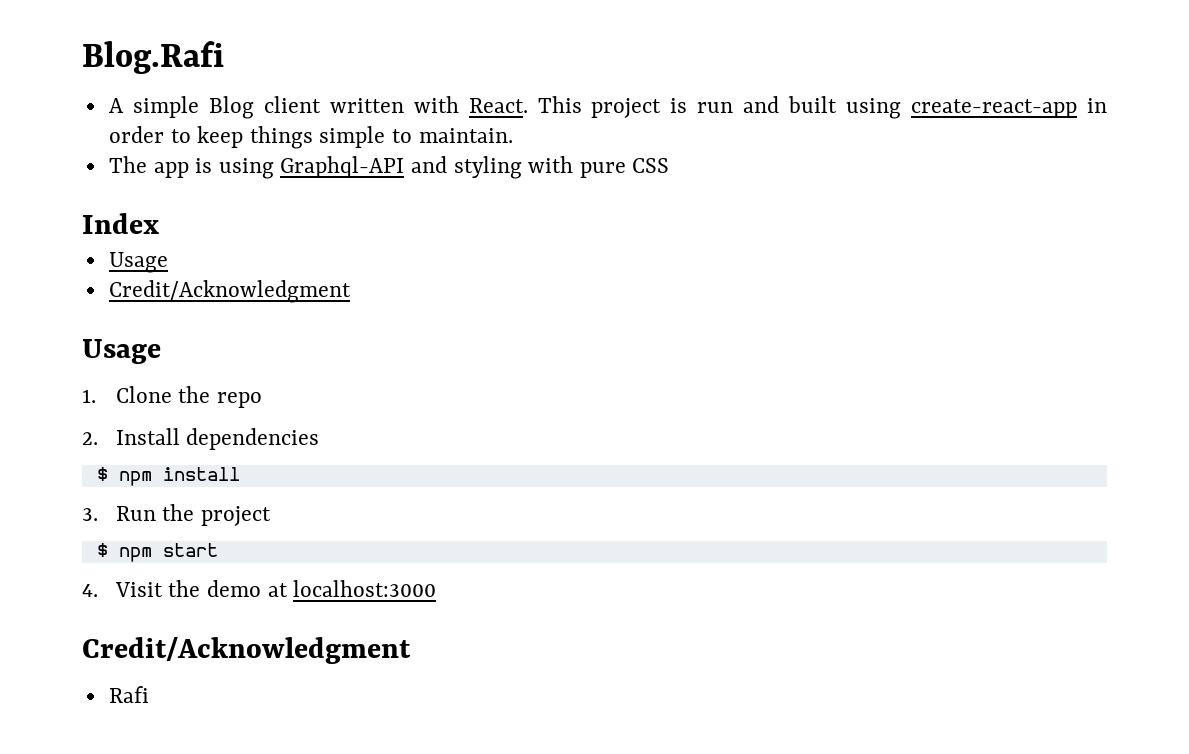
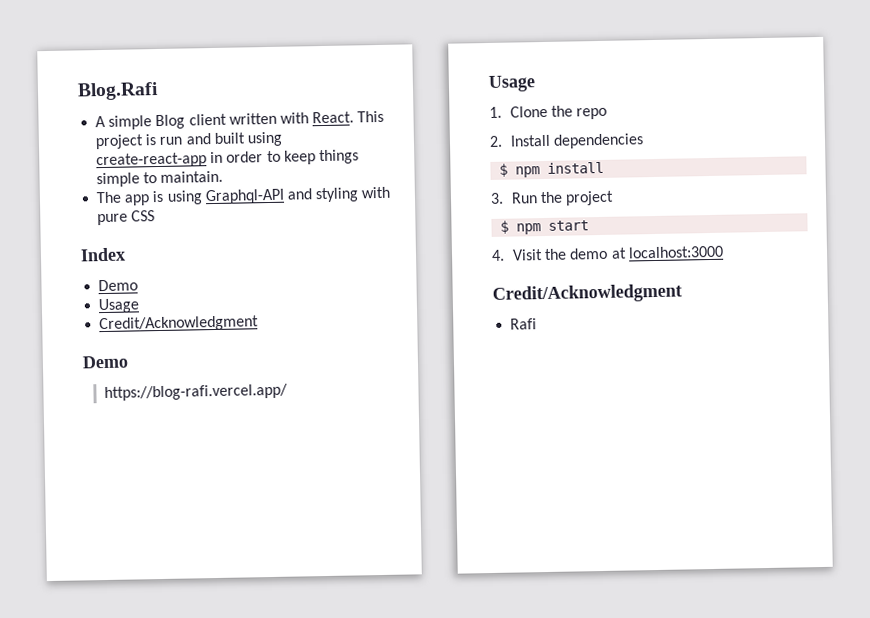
(159, 223) none -> [98,279,139,292] // Demo
(351, 291) none -> [82,355,129,369] [104,383,289,402] // Demo // https://blog-rafi.vercel.app/

